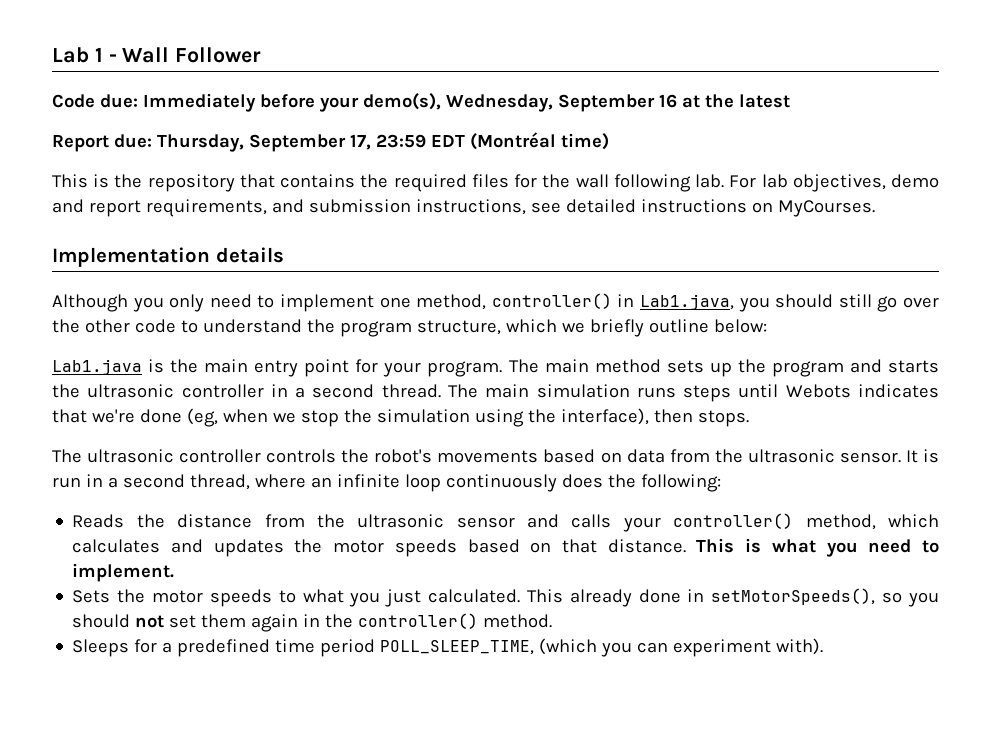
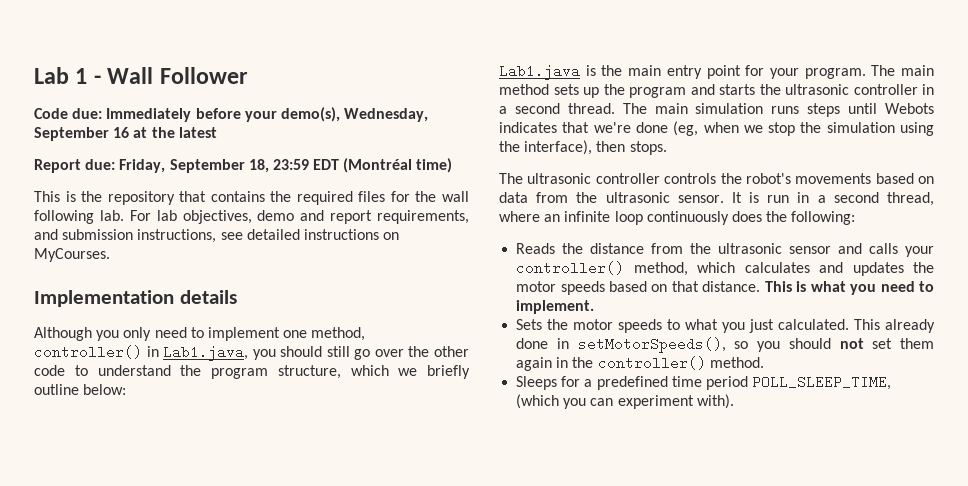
[156,134,371,152] Thursday, September 17, -> [119,159,269,173] Friday, September 18,

